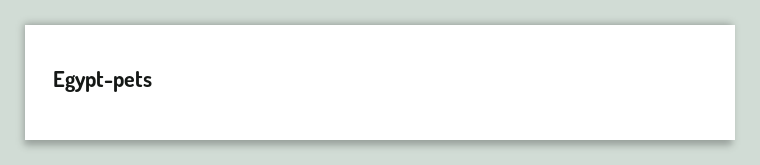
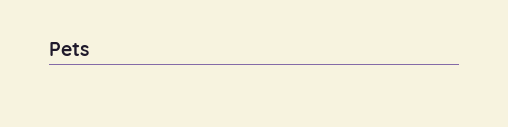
[53,71,152,92] Egypt-pets -> [49,42,89,56] Pets

